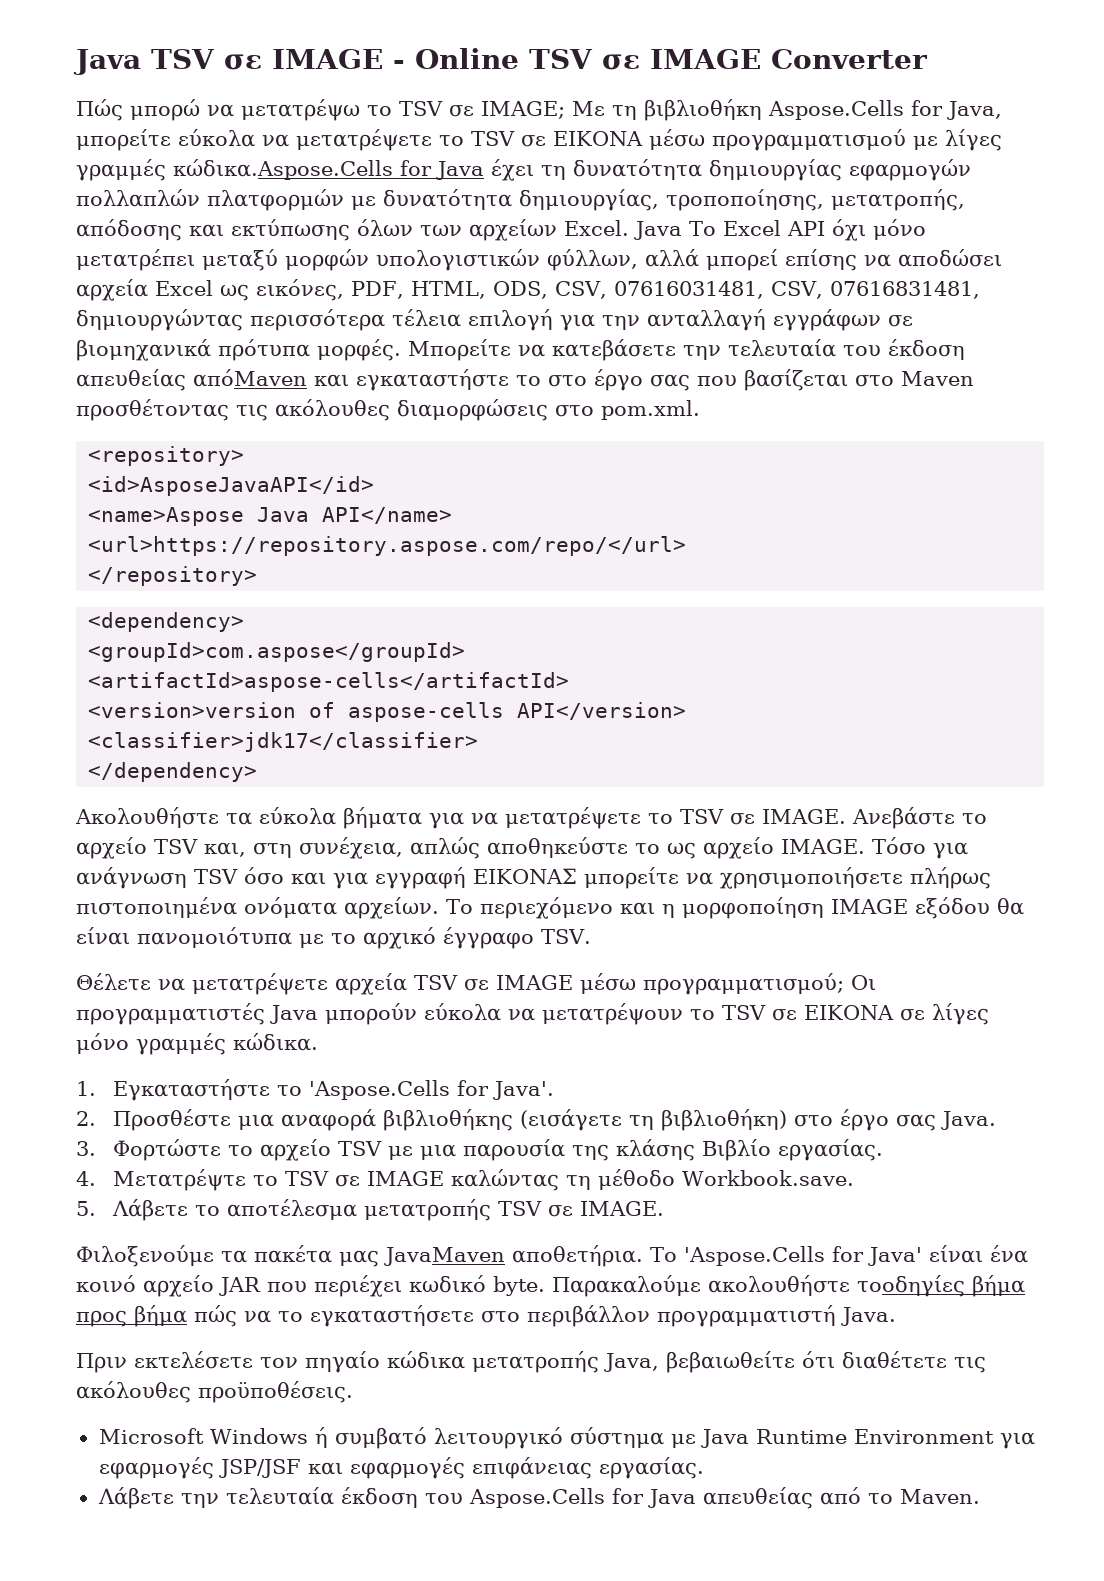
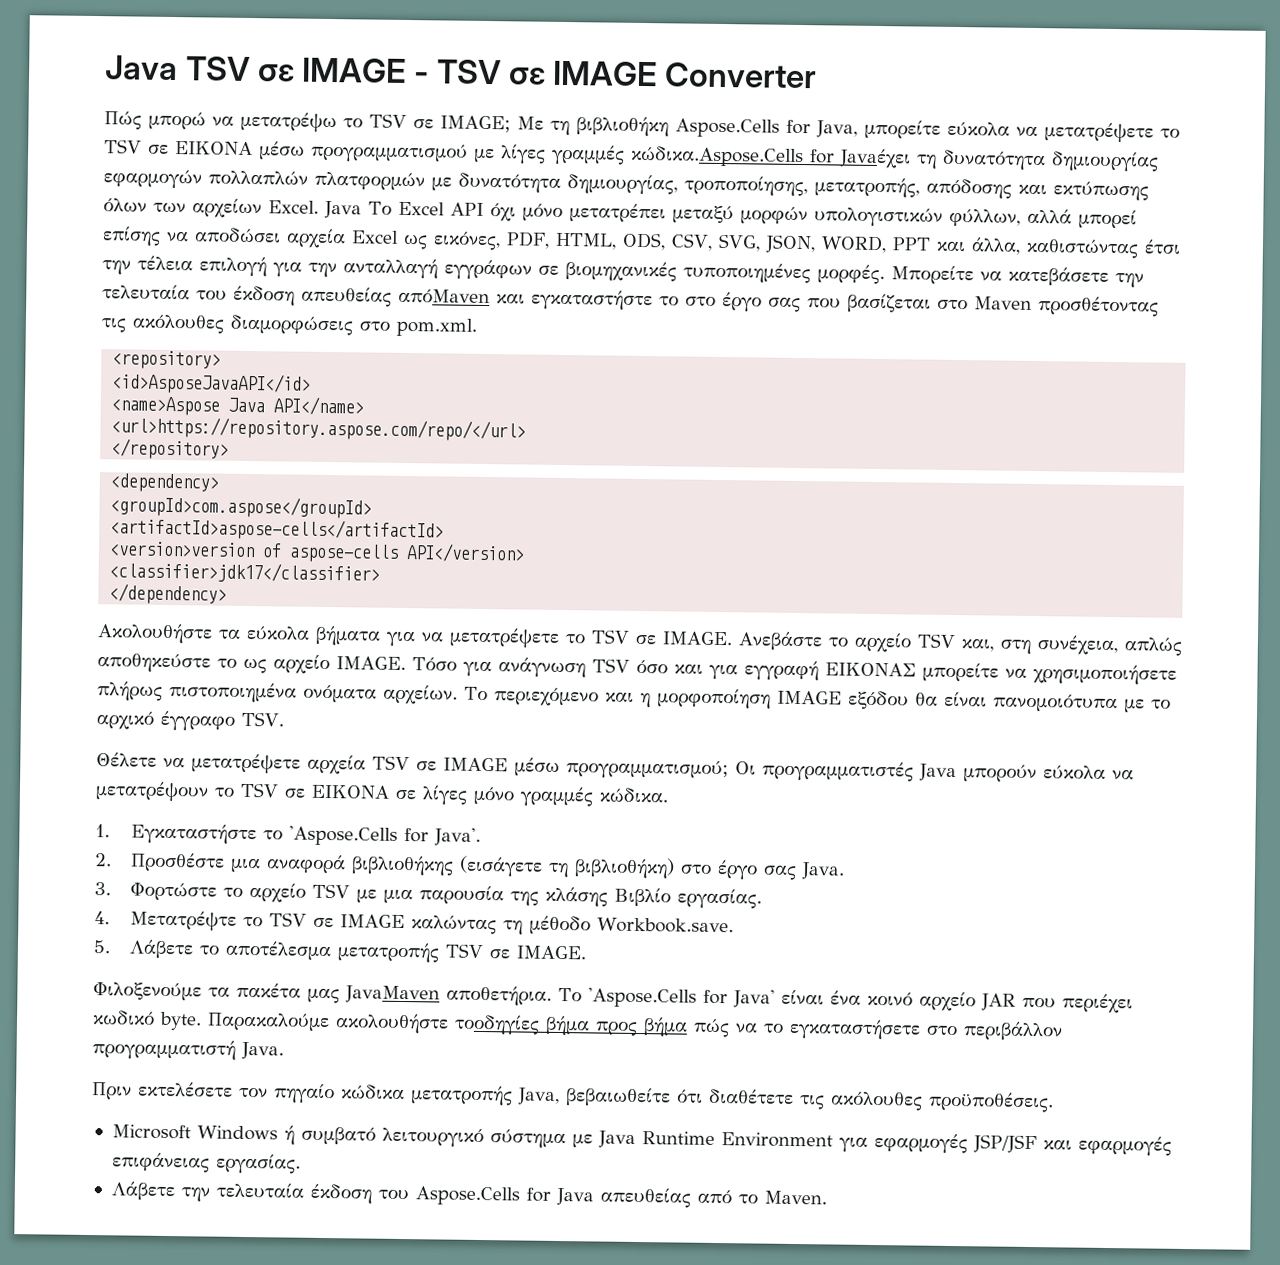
[415,48,519,69] Online -> (430, 78) none
[436,159,534,181] Java έχει -> [839,148,911,169] Javaέχει
[613,281,980,299] [76,309,385,331] 07616031481, CSV, 07616831481, δημιουργώντας περισσότερα -> [717,233,1181,259] [102,260,131,275] SVG, JSON, WORD, PPT και άλλα, καθιστώντας έτσι την
[76,339,310,361] βιομηχανικά πρότυπα -> [565,261,811,284] βιομηχανικές τυποποιημένες

